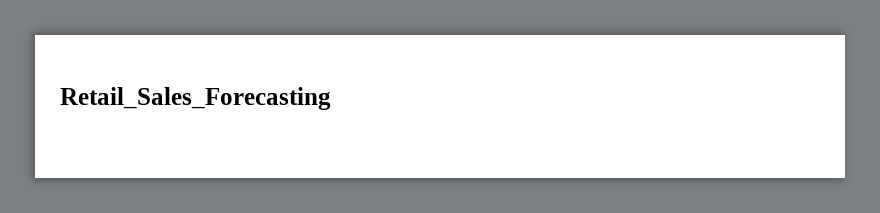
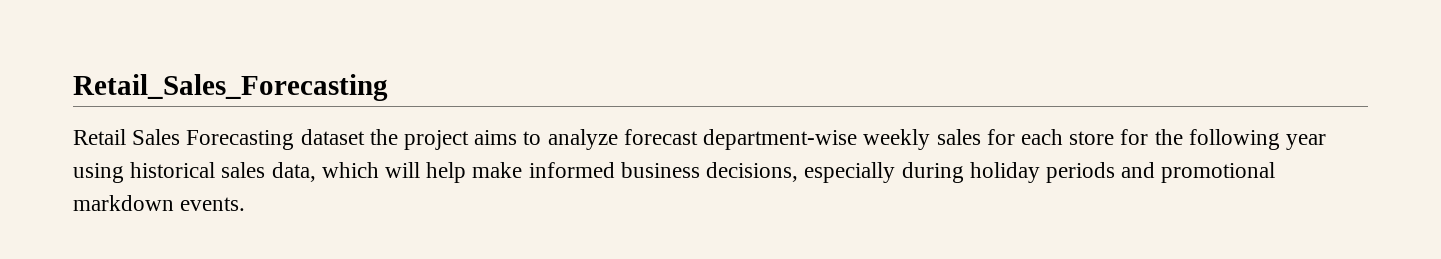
(331, 98) none -> [73,129,1326,150] [73,162,1276,183] [73,195,246,211] // Retail Sales Forecasting dataset the project aims to analyze forecast department-wise weekly sales for each store for the following year using historical sales data, which will help make informed business decisions, especially during holiday periods and promotional markdown events.

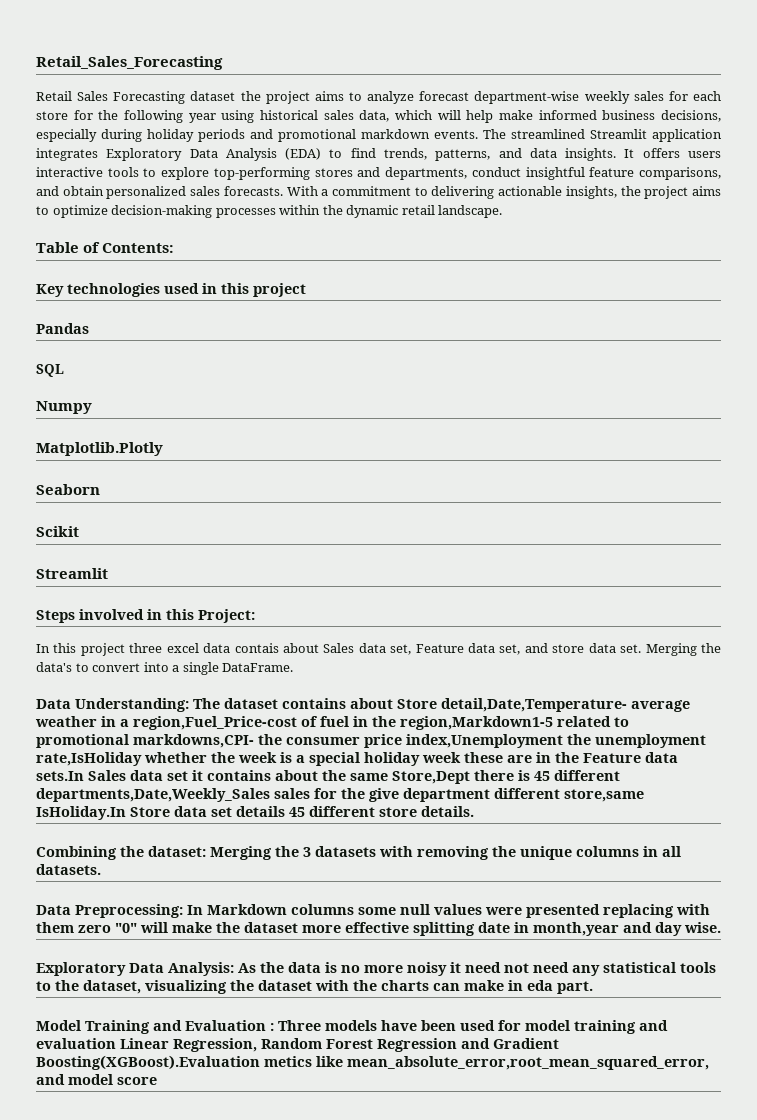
(246, 204) none -> [483,129,722,142] [36,148,722,161] [36,167,722,180] [36,186,721,199] [36,205,503,218] [36,242,175,253] [36,283,306,297] [36,323,89,334] [36,364,64,377] [36,401,92,414] [36,442,163,456] [36,484,100,495] [36,526,79,537] [36,568,108,579] [36,609,255,623] [36,643,722,656] [36,662,294,675] [36,698,690,712] [35,716,629,730] [36,734,706,748] [36,752,678,766] [36,770,620,784] [36,788,644,802] [36,806,474,820] [36,846,681,860] [36,864,101,875] [36,904,710,918] [36,922,721,936] [36,962,716,976] [36,980,593,994] [36,1020,668,1034] [36,1038,559,1052] [36,1055,709,1070] [36,1074,157,1085] The streamlined Streamlit application integrates Exploratory Data Analysis (EDA) to find trends, patterns, and data insights. It offers users interactive tools to explore top-performing stores and departments, conduct insightful feature comparisons, and obtain personalized sales forecasts. With a commitment to delivering actionable insights, the project aims to optimize decision-making processes within the dynamic retail landscape. // Table of Contents: // Key technologies used in this project // Pandas // SQL // Numpy // Matplotlib.Plotly // Seaborn // Scikit // Streamlit // Steps involved in this Project: // In this project three excel data contais about Sales data set, Feature data set, and store data set. Merging the data's to convert into a single DataFrame. // Data Understanding: The dataset contains about Store detail,Date,Temperature- average weather in a region,Fuel_Price-cost of fuel in the region,Markdown1-5 related to promotional markdowns,CPI- the consumer price index,Unemployment the unemployment rate,IsHoliday whether the week is a special holiday week these are in the Feature data sets.In Sales data set it contains about the same Store,Dept there is 45 different departments,Date,Weekly_Sales sales for the give department different store,same IsHoliday.In Store data set details 45 different store details. // Combining the dataset: Merging the 3 datasets with removing the unique columns in all datasets. // Data Preprocessing: In Markdown columns some null values were presented replacing with them zero "0" will make the dataset more effective splitting date in month,year and day wise. // Exploratory Data Analysis: As the data is no more noisy it need not need any statistical tools to the dataset, visualizing the dataset with the charts can make in eda part. // Model Training and Evaluation : Three models have been used for model training and evaluation Linear Regression, Random Forest Regression and Gradient Boosting(XGBoost).Evaluation metics like mean_absolute_error,root_mean_squared_error, and model score

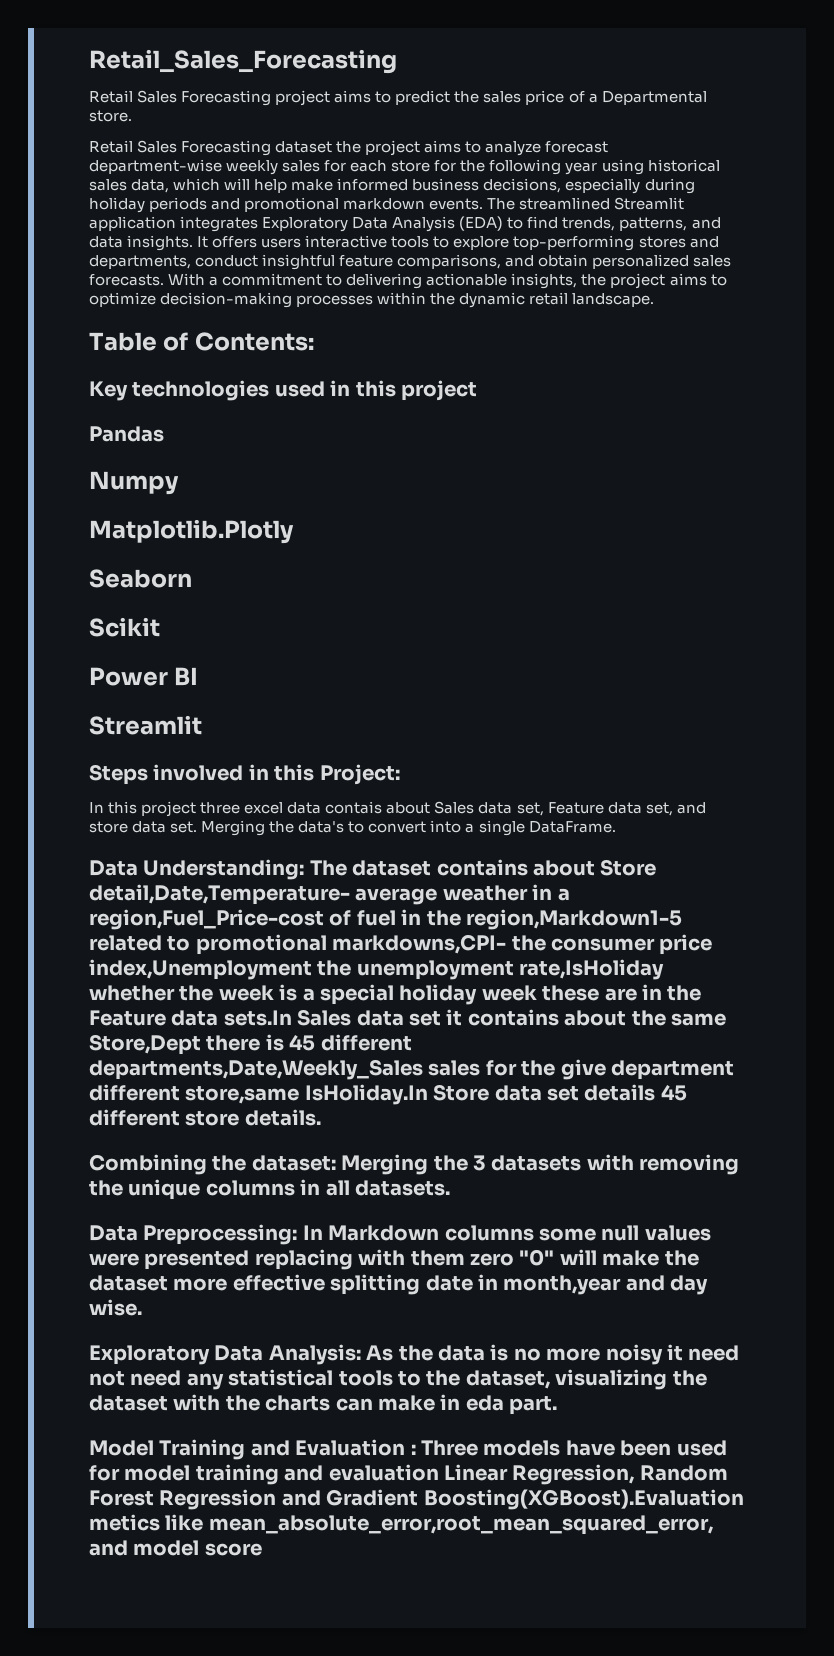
(223, 63) none -> [89,90,707,106] [89,110,132,122] // Retail Sales Forecasting project aims to predict the sales price of a Departmental store.
[36,364,64,377] // SQL -> (164, 434) none
(79, 531) none -> [89,667,199,686] // Power BI

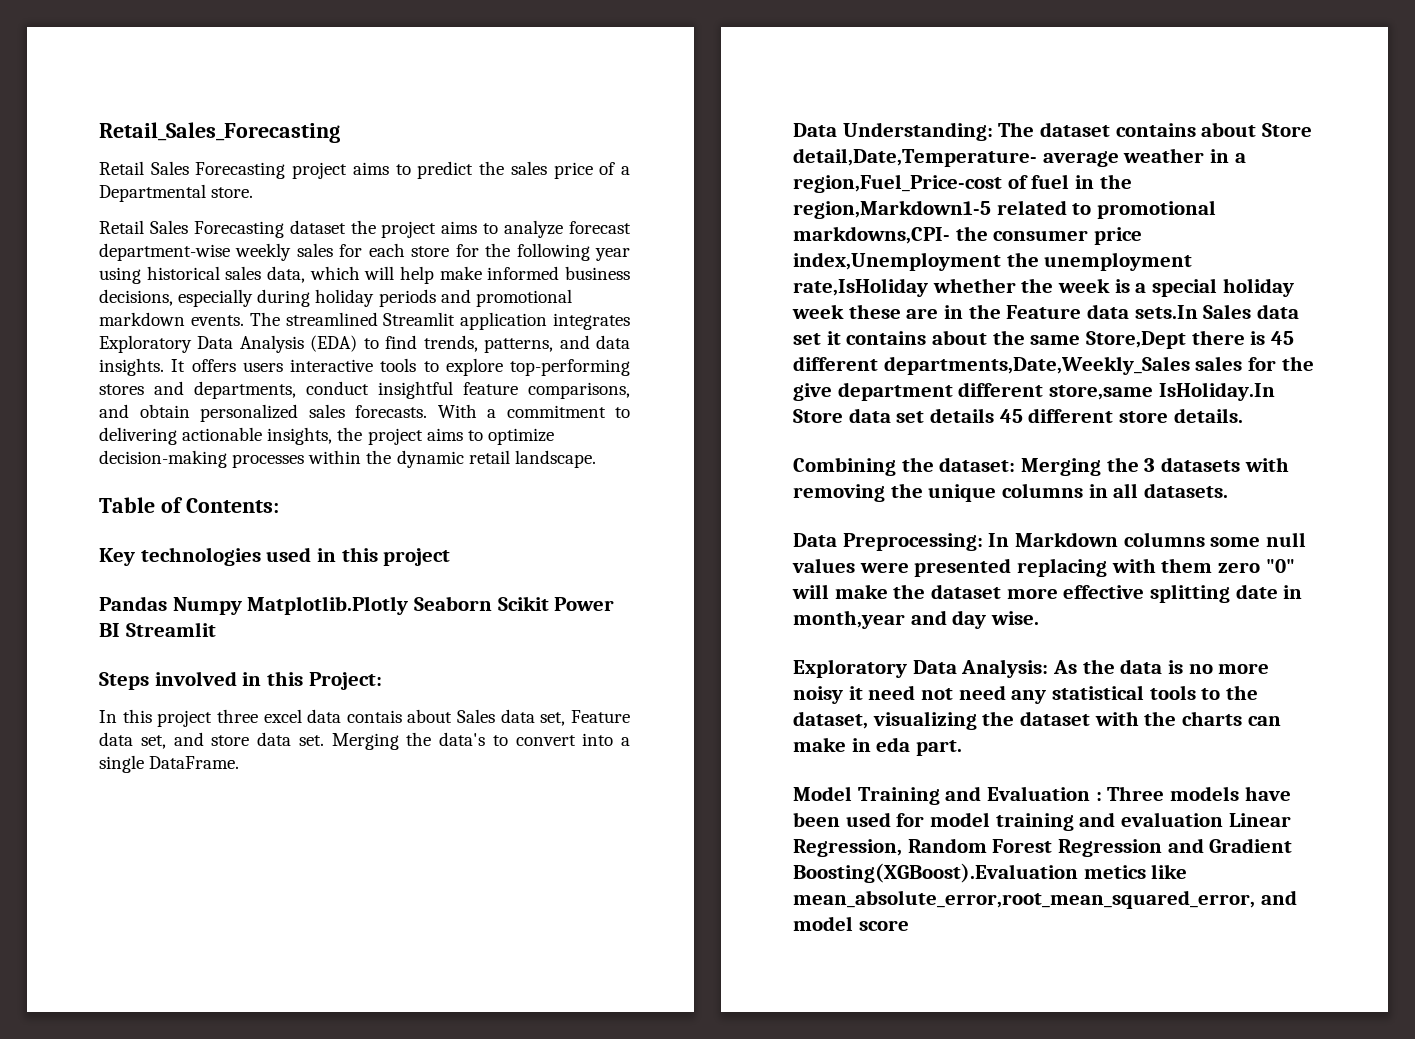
(164, 434) // -> (167, 603) none
(179, 483) // -> (242, 606) none
(294, 531) // -> (409, 605) none
(192, 578) // -> (493, 603) none
(160, 627) // -> (549, 603) none
(199, 676) // -> (120, 630) none

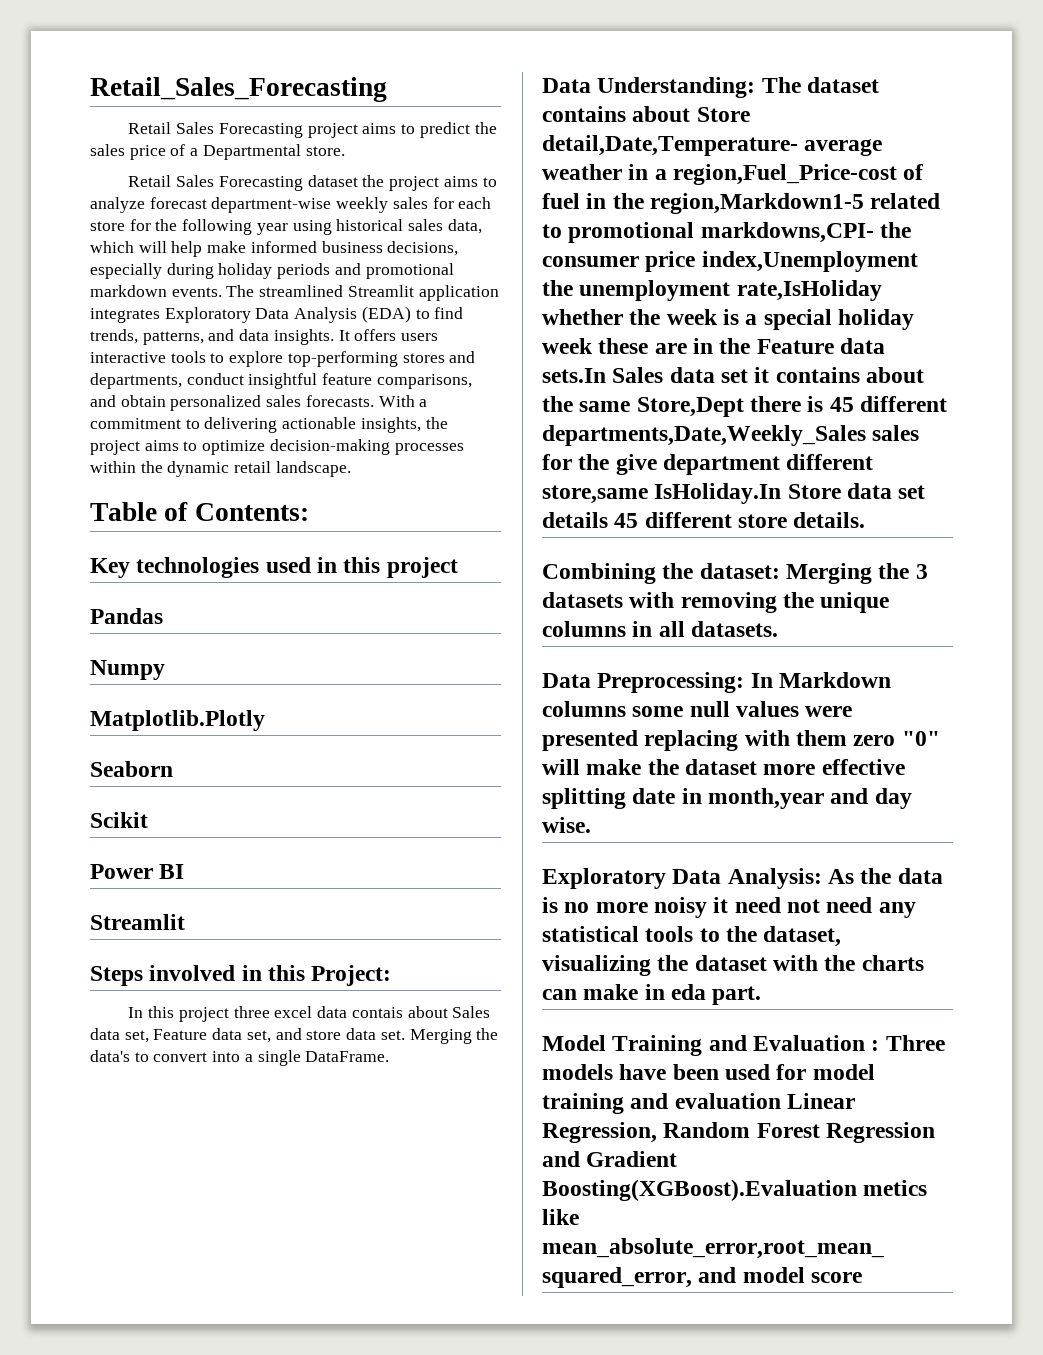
(167, 603) none -> (163, 616) //
(242, 606) none -> (165, 670) //
(409, 605) none -> (265, 720) //
(493, 603) none -> (173, 769) //
(549, 603) none -> (148, 820) //
(120, 630) none -> (185, 871) //

